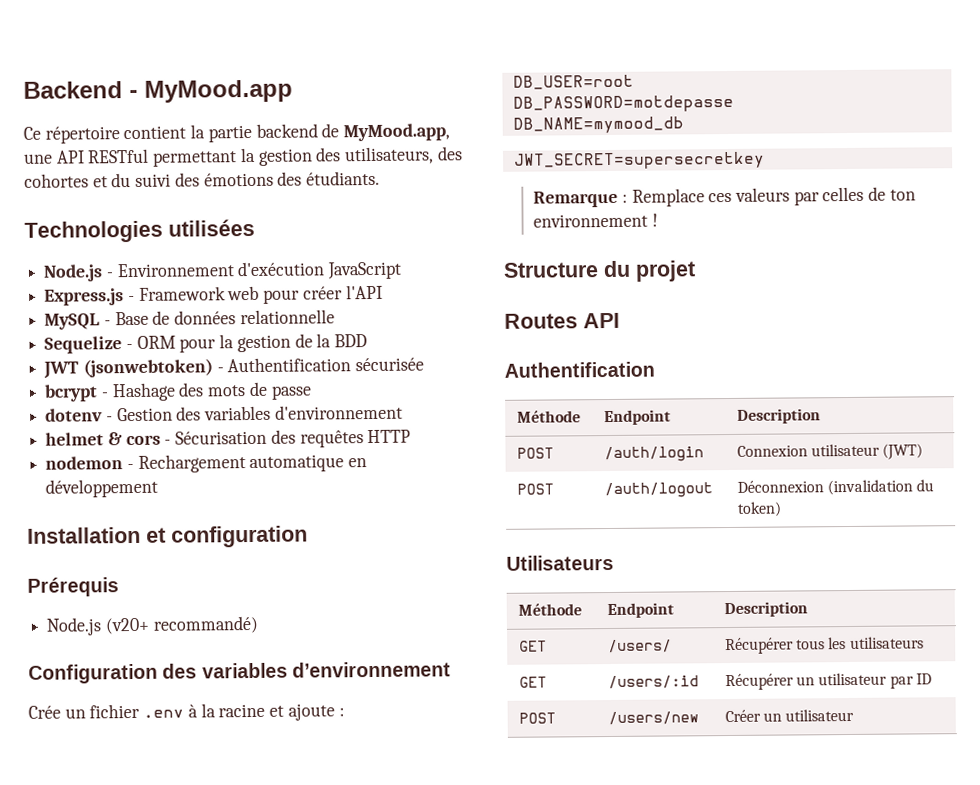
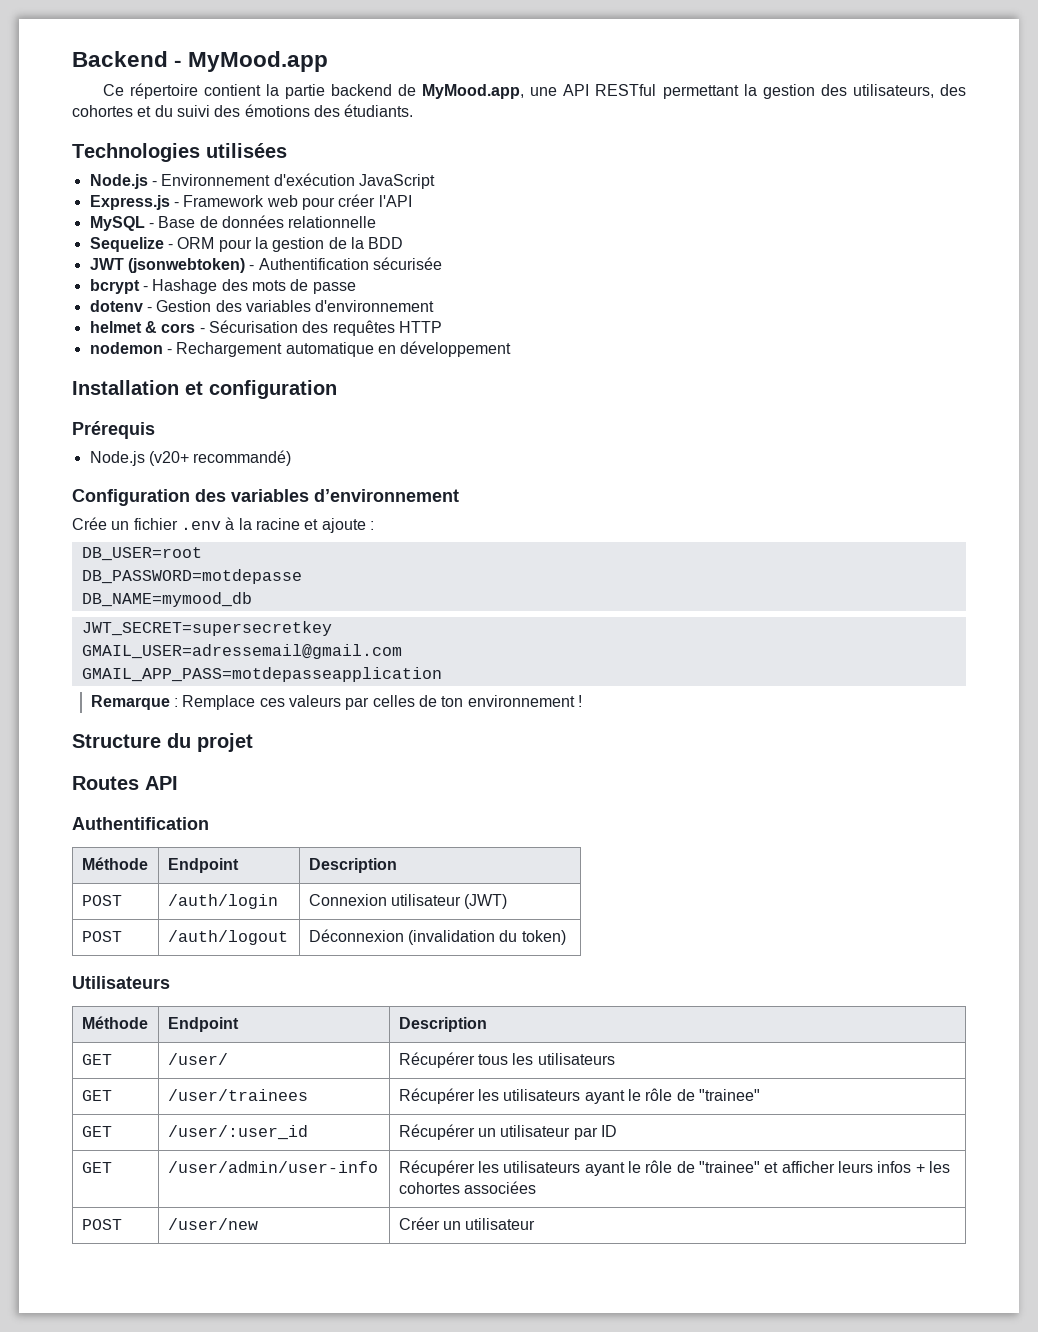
(765, 160) none -> [81,644,402,659] [81,667,442,682] // GMAIL_USER=adressemail@gmail.com // GMAIL_APP_PASS=motdepasseapplication
[607,639,672,654] /users/ -> [167,1053,228,1065] /user/
[607,675,699,690] /users/:id -> [167,1089,308,1101] [398,1088,760,1104] [81,1126,112,1137] [167,1125,308,1140] /user/trainees | Récupérer les utilisateurs ayant le rôle de "trainee" // GET | /user/:user_id
[518,712,556,724] [607,711,699,726] // POST | /users/new -> [81,1162,112,1173] [167,1161,378,1173] [398,1160,950,1176] [398,1181,537,1194] [81,1219,122,1230] [167,1218,258,1230] // GET | /user/admin/user-info | Récupérer les utilisateurs ayant le rôle de "trainee" et afficher leurs infos + les cohortes associées // POST | /user/new

